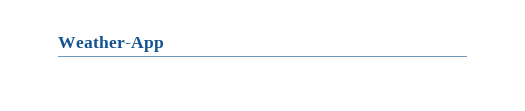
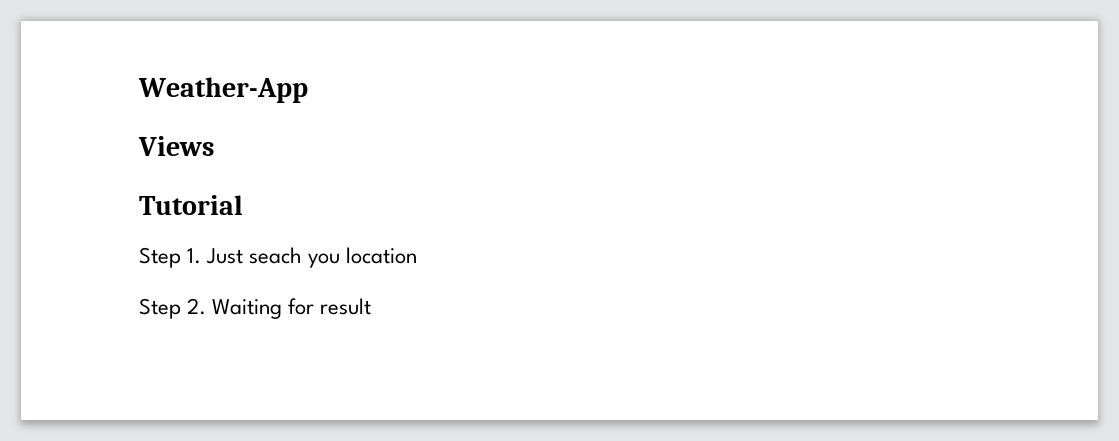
(164, 44) none -> [138,136,214,156] [139,195,243,215] [139,247,418,268] [139,298,372,319] // Views // Tutorial // Step 1. Just seach you location // Step 2. Waiting for result

